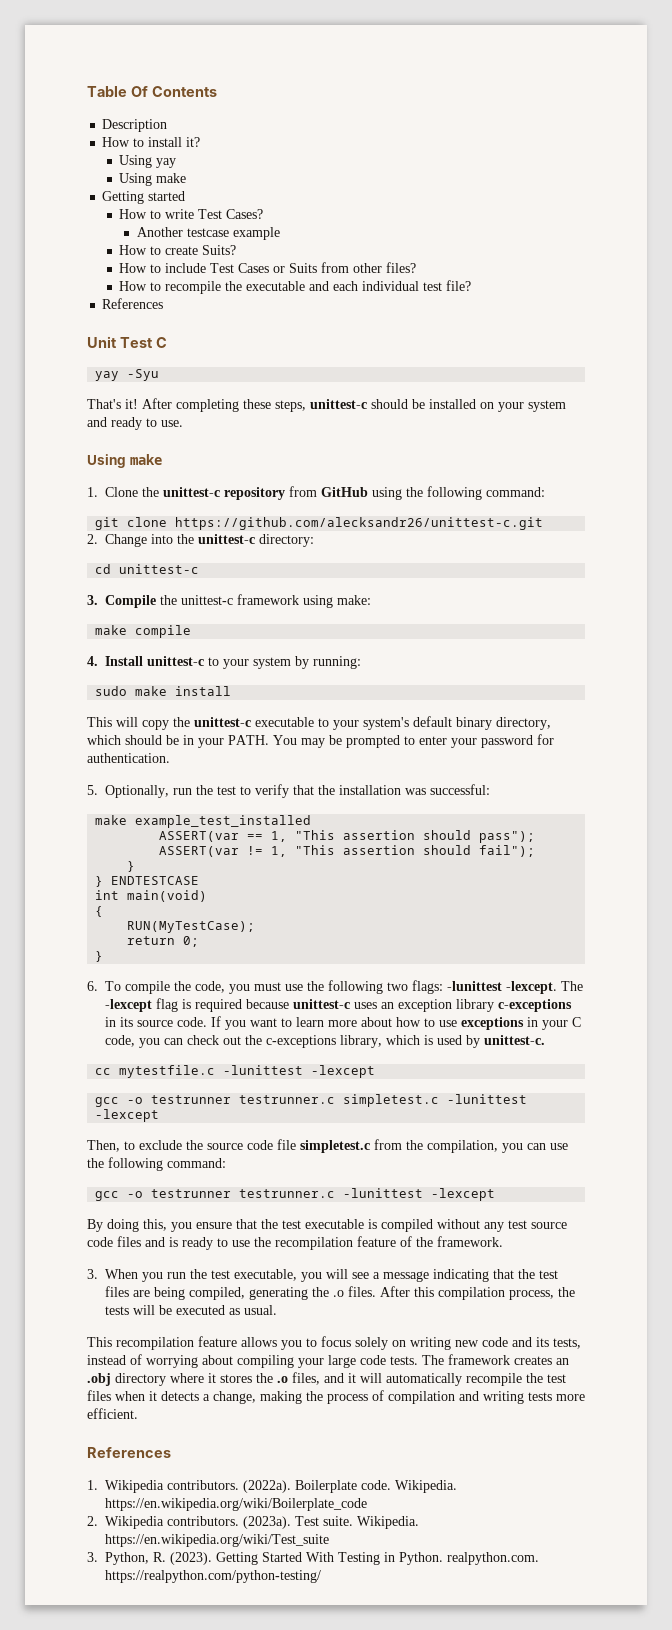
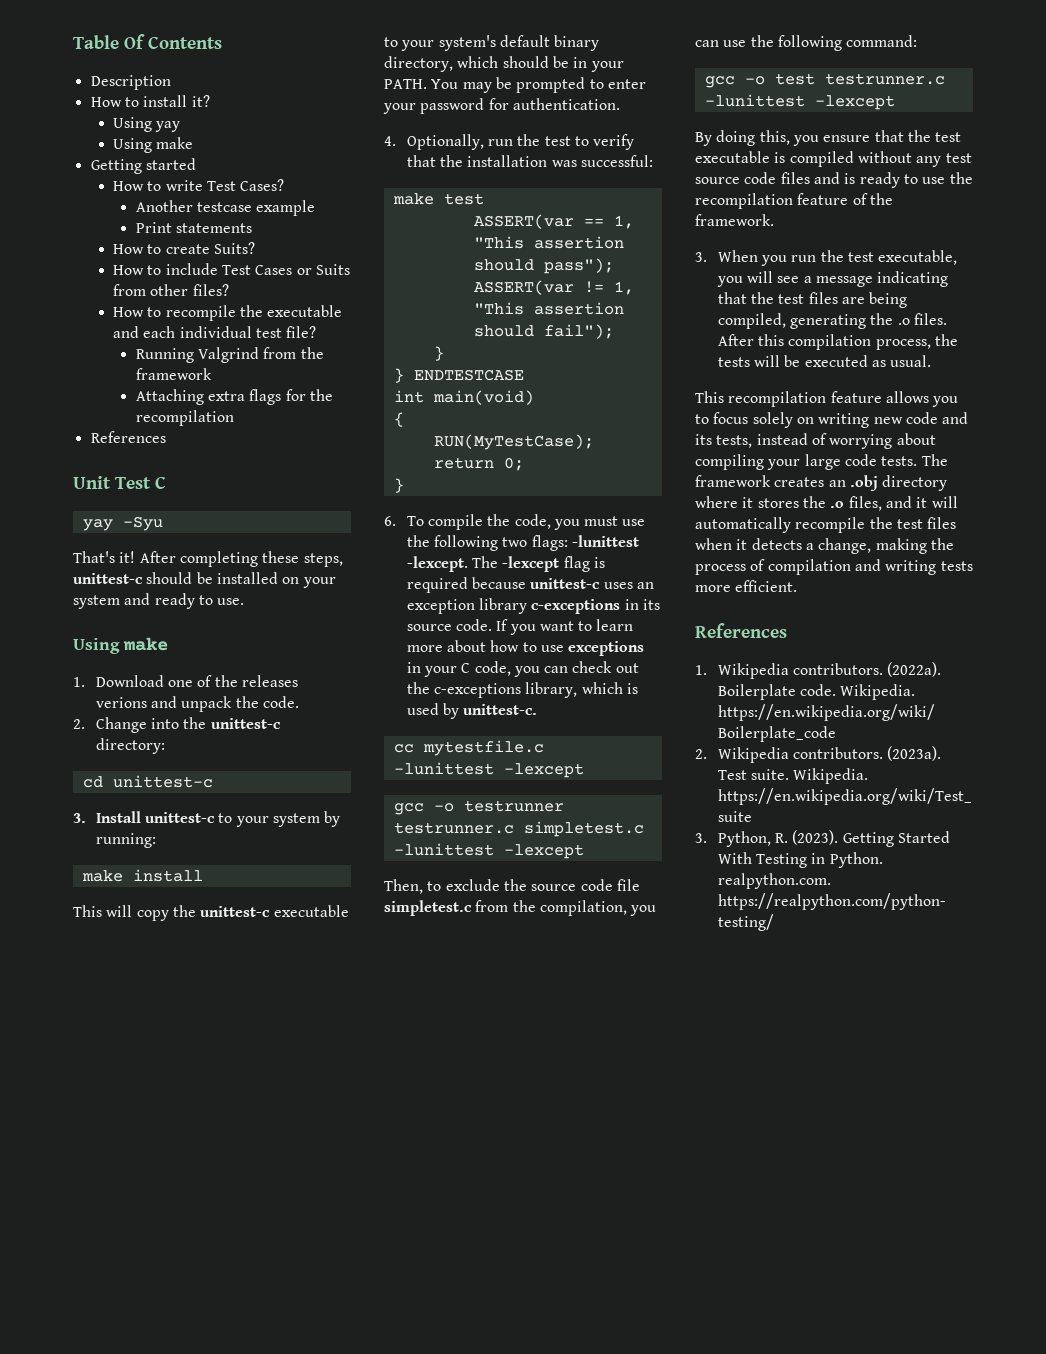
(280, 233) none -> [135,222,253,233] // Print statements
(472, 285) none -> [135,347,324,363] [135,368,212,380] [135,389,333,405] [135,410,234,426] // Running Valgrind from the framework // Attaching extra flags for the recompilation
[105,486,545,500] [95,517,544,530] Clone the unittest-c repository from GitHub using the following command: // git clone https://github.com/alecksandr26/unittest-c.git -> [95,675,298,687] [95,696,299,712] Download one of the releases verions and unpack the code.
[105,594,371,608] [95,625,192,638] [87,656,98,666] Compile the unittest-c framework using make: // make compile // 4. -> (86, 818) none
[95,686,128,696] sudo -> (156, 840) none
[87,785,98,795] 5. -> [384,136,396,146] 4.
[135,815,312,828] example_test_installed -> [443,193,484,205] test
[151,1189,232,1198] testrunner -> [774,73,815,85] test

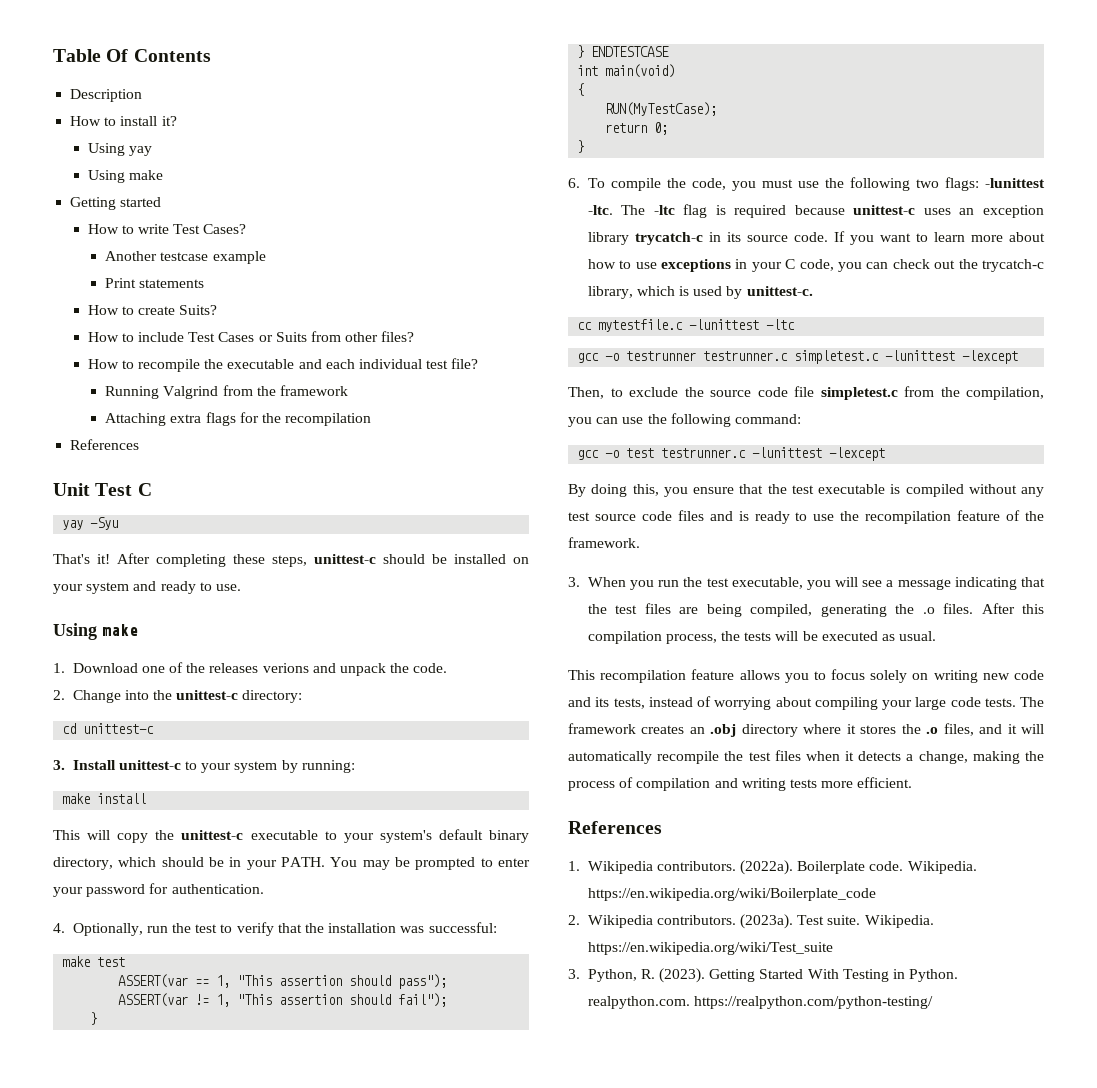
[406,556,560,572] -lexcept. The -lexcept -> [587,205,675,215] -ltc. The -ltc
[531,599,621,614] c-exceptions -> [634,232,703,245] trycatch-c
[433,683,521,698] c-exceptions -> [981,259,1044,272] trycatch-c
[503,763,584,778] -lexcept -> [766,319,796,330] -ltc

